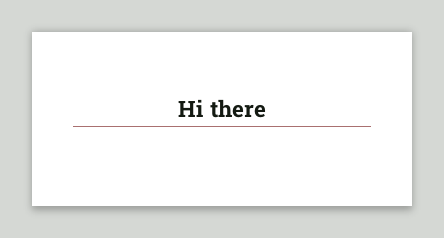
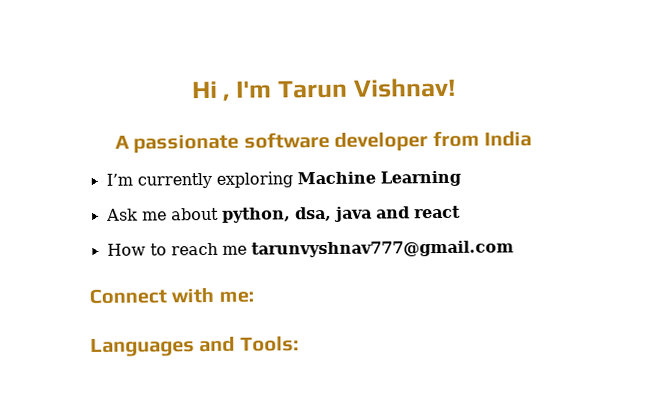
[209,99,266,118] there -> [223,77,456,101] [115,130,532,154] [105,170,461,189] [105,205,461,223] [106,240,514,258] [89,287,254,305] [90,336,299,358] , I'm Tarun Vishnav! // A passionate software developer from India // I’m currently exploring Machine Learning // Ask me about python, dsa, java and react // How to reach me tarunvyshnav777@gmail.com // Connect with me: // Languages and Tools:

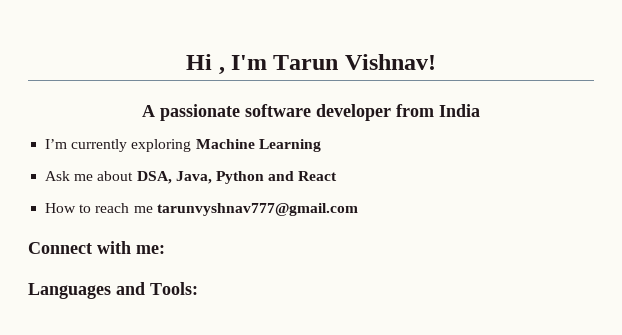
[221,205,461,223] python, dsa, java and react -> [136,171,338,184] DSA, Java, Python and React

